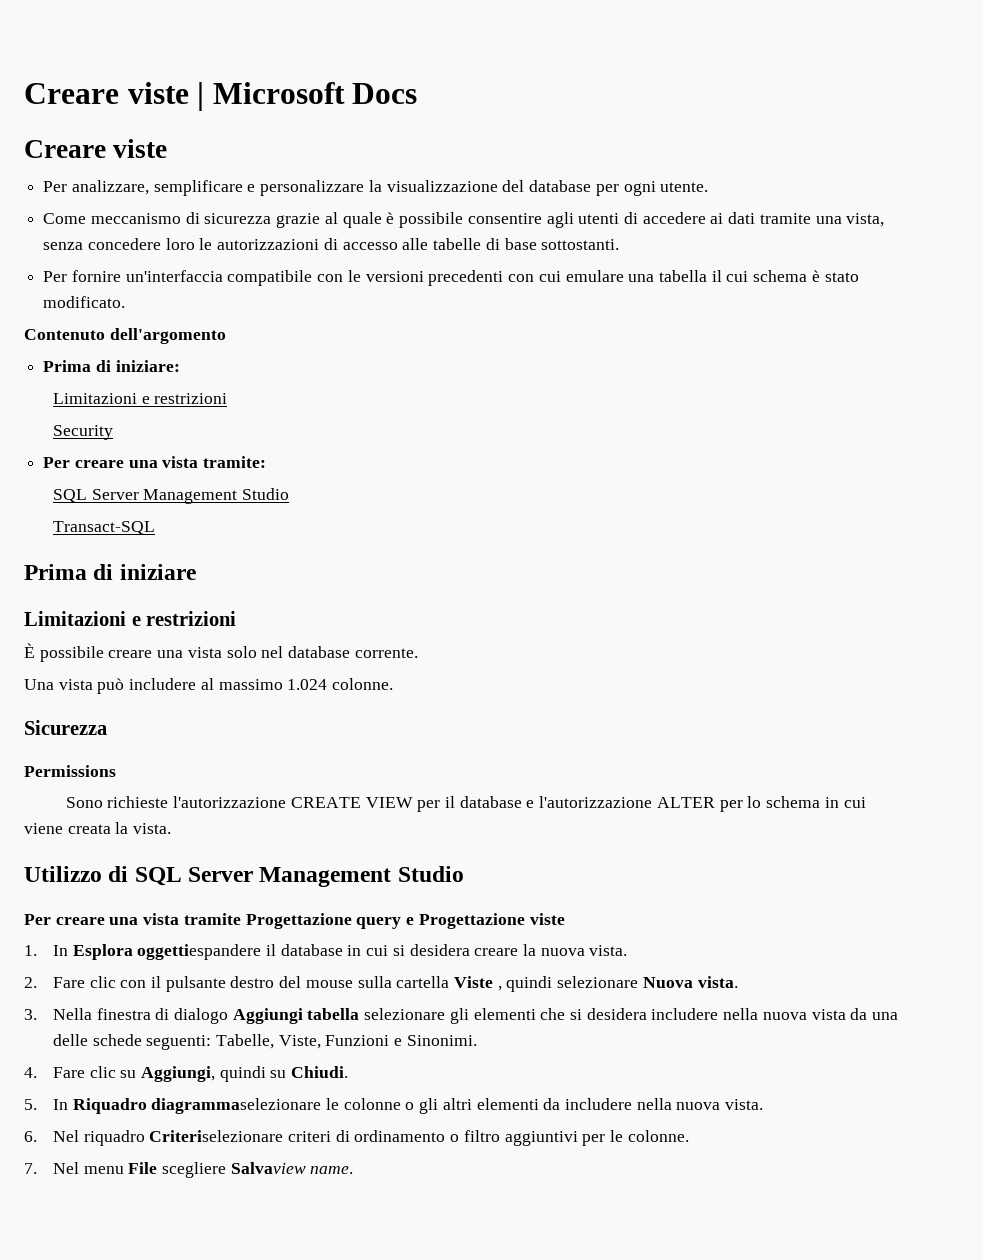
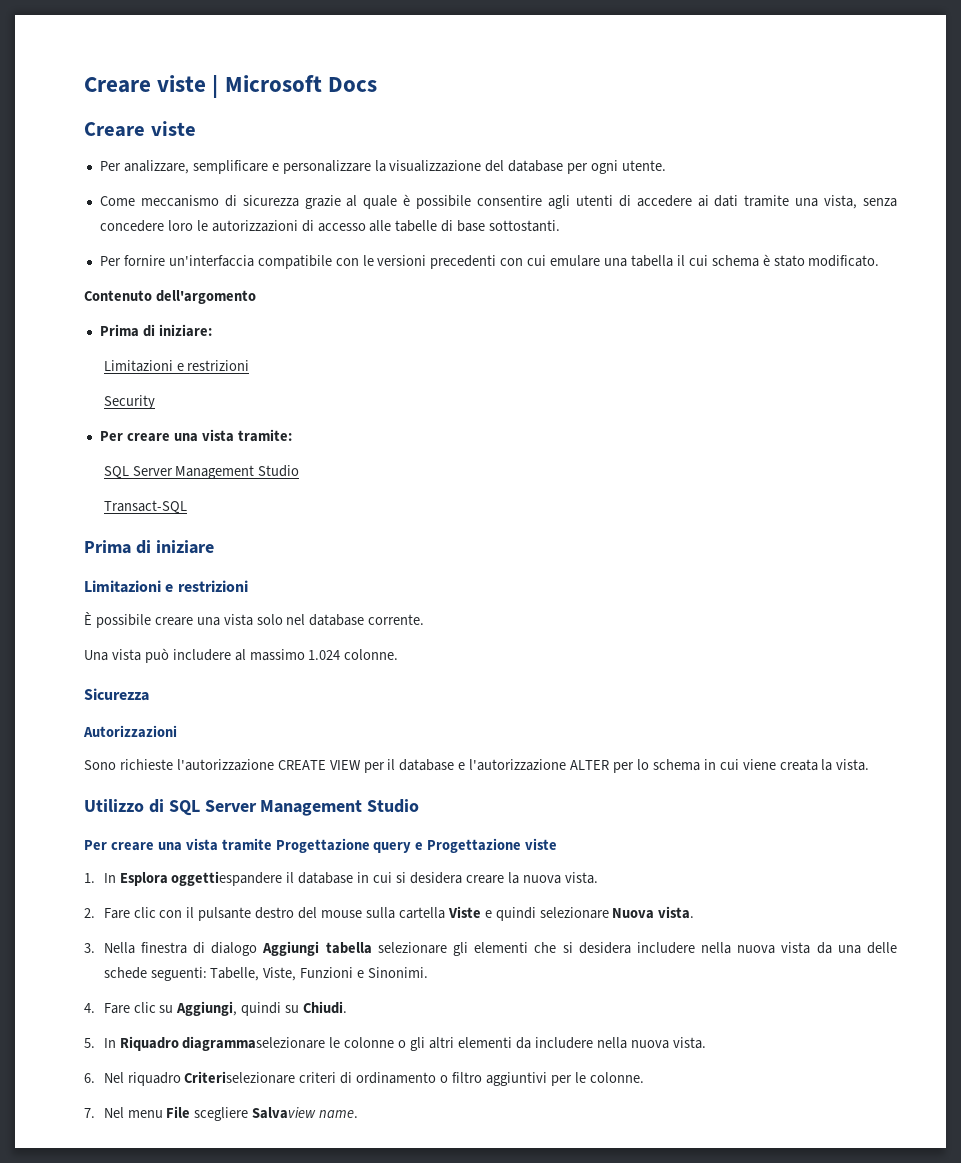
[24,765,116,777] Permissions -> [83,725,177,738] Autorizzazioni
[497,986,502,991] , -> [484,910,492,918] e

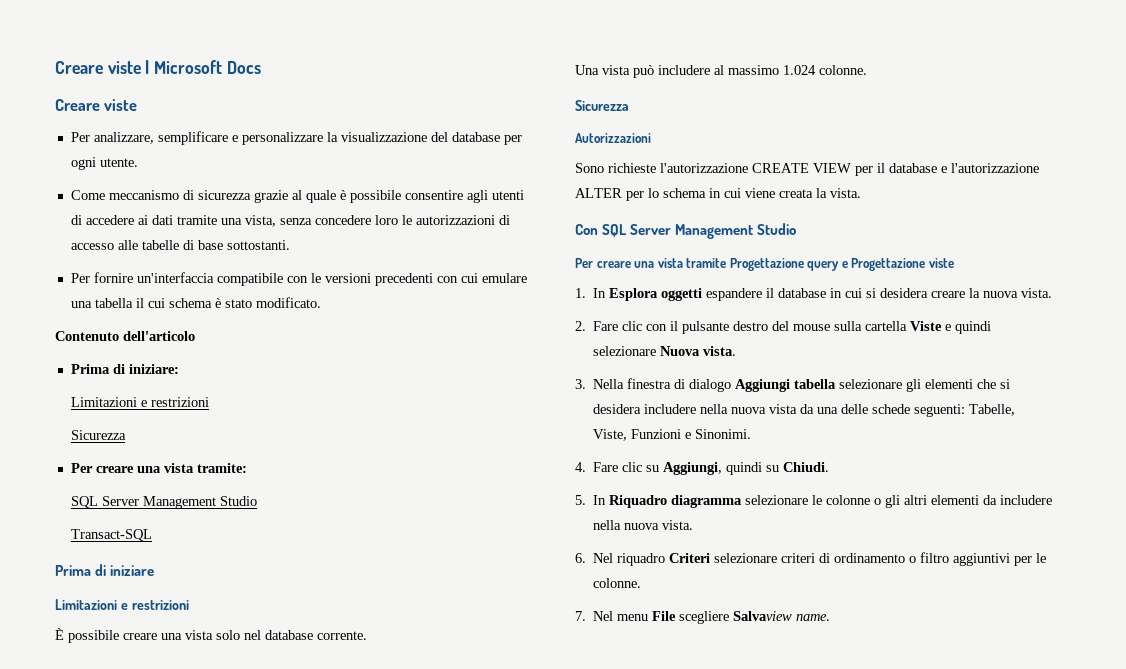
[155,290,256,304] dell'argomento -> [123,331,195,341] dell'articolo
[103,395,155,409] Security -> [71,430,127,440] Sicurezza
[84,799,164,813] Utilizzo di -> [575,224,598,235] Con
[171,871,283,886] oggettiespandere -> [661,288,763,301] oggetti espandere
[182,1036,326,1051] diagrammaselezionare -> [671,495,809,508] diagramma selezionare
[184,1071,296,1084] Criteriselezionare -> [669,553,778,563] Criteri selezionare

